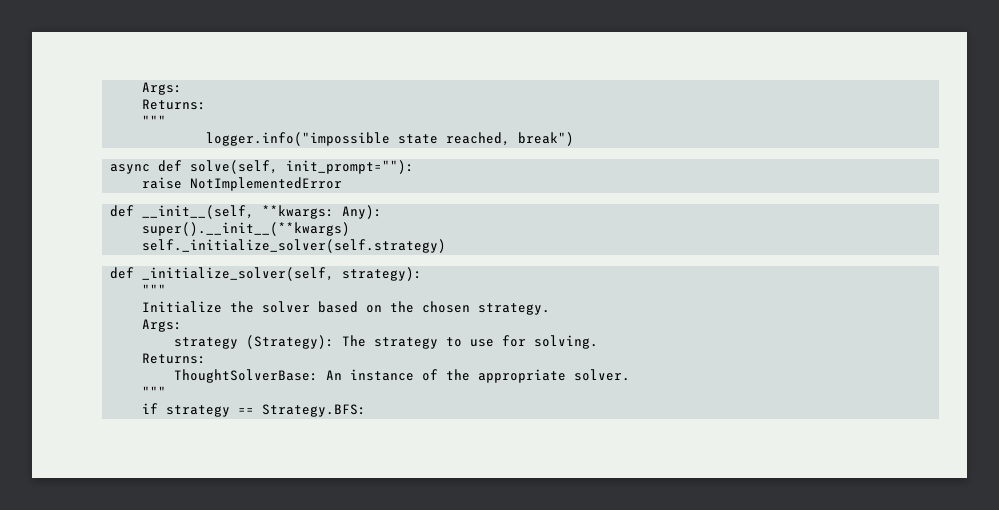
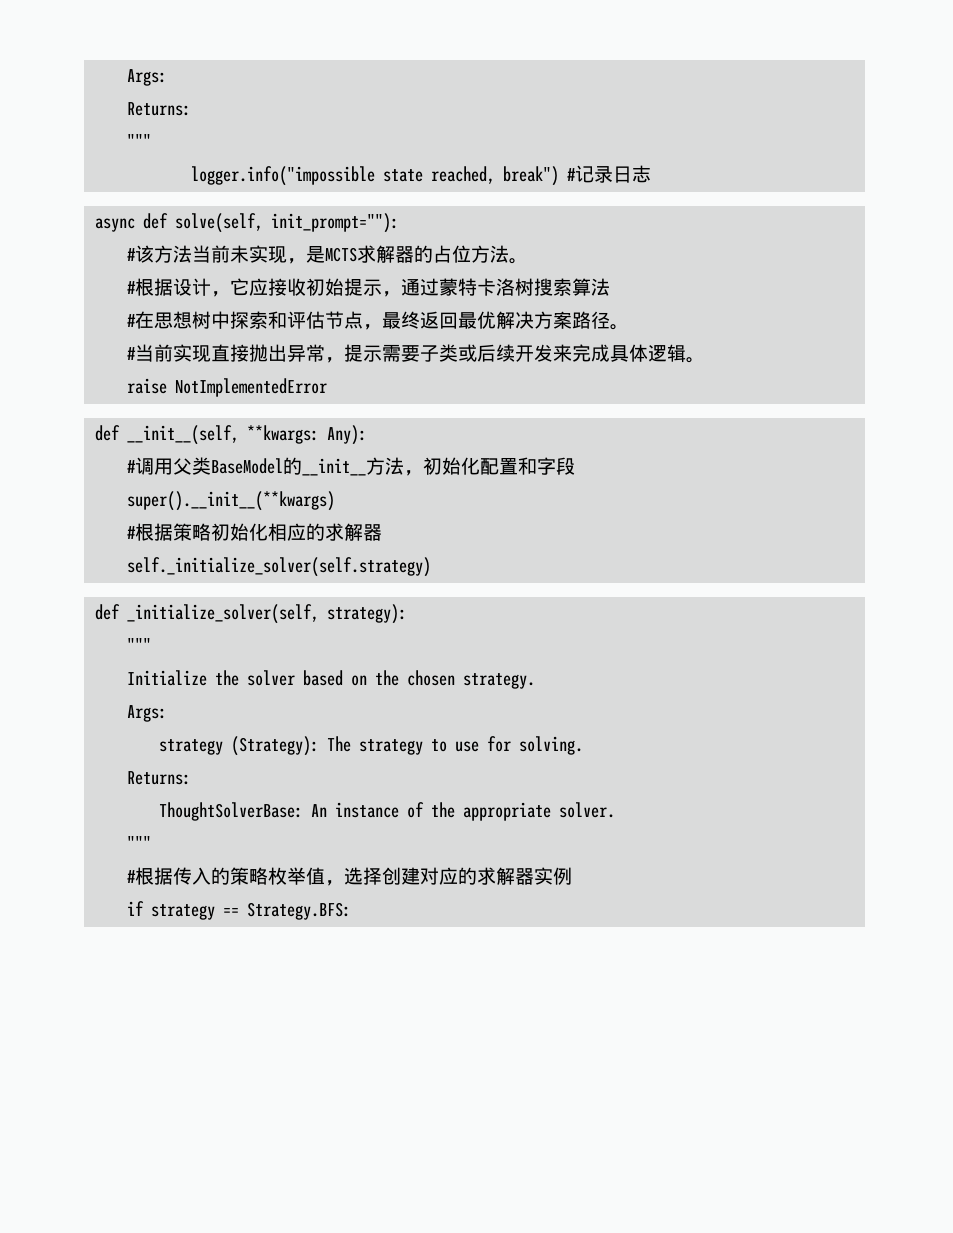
(575, 139) none -> [567,165,652,183] #记录日志
(415, 167) none -> [127,245,529,264] [127,278,611,297] [127,311,630,330] [127,344,706,363] // #该方法当前未实现，是MCTS求解器的占位方法。 // #根据设计，它应接收初始提示，通过蒙特卡洛树搜索算法 // #在思想树中探索和评估节点，最终返回最优解决方案路径。 // #当前实现直接抛出异常，提示需要子类或后续开发来完成具体逻辑。
[142,222,351,236] super().__init__(**kwargs) -> [127,457,576,476] [127,491,336,511] [127,523,383,541] #调用父类BaseModel的__init__方法，初始化配置和字段 // super().__init__(**kwargs) // #根据策略初始化相应的求解器
(167, 391) none -> [127,867,573,886] // #根据传入的策略枚举值，选择创建对应的求解器实例

